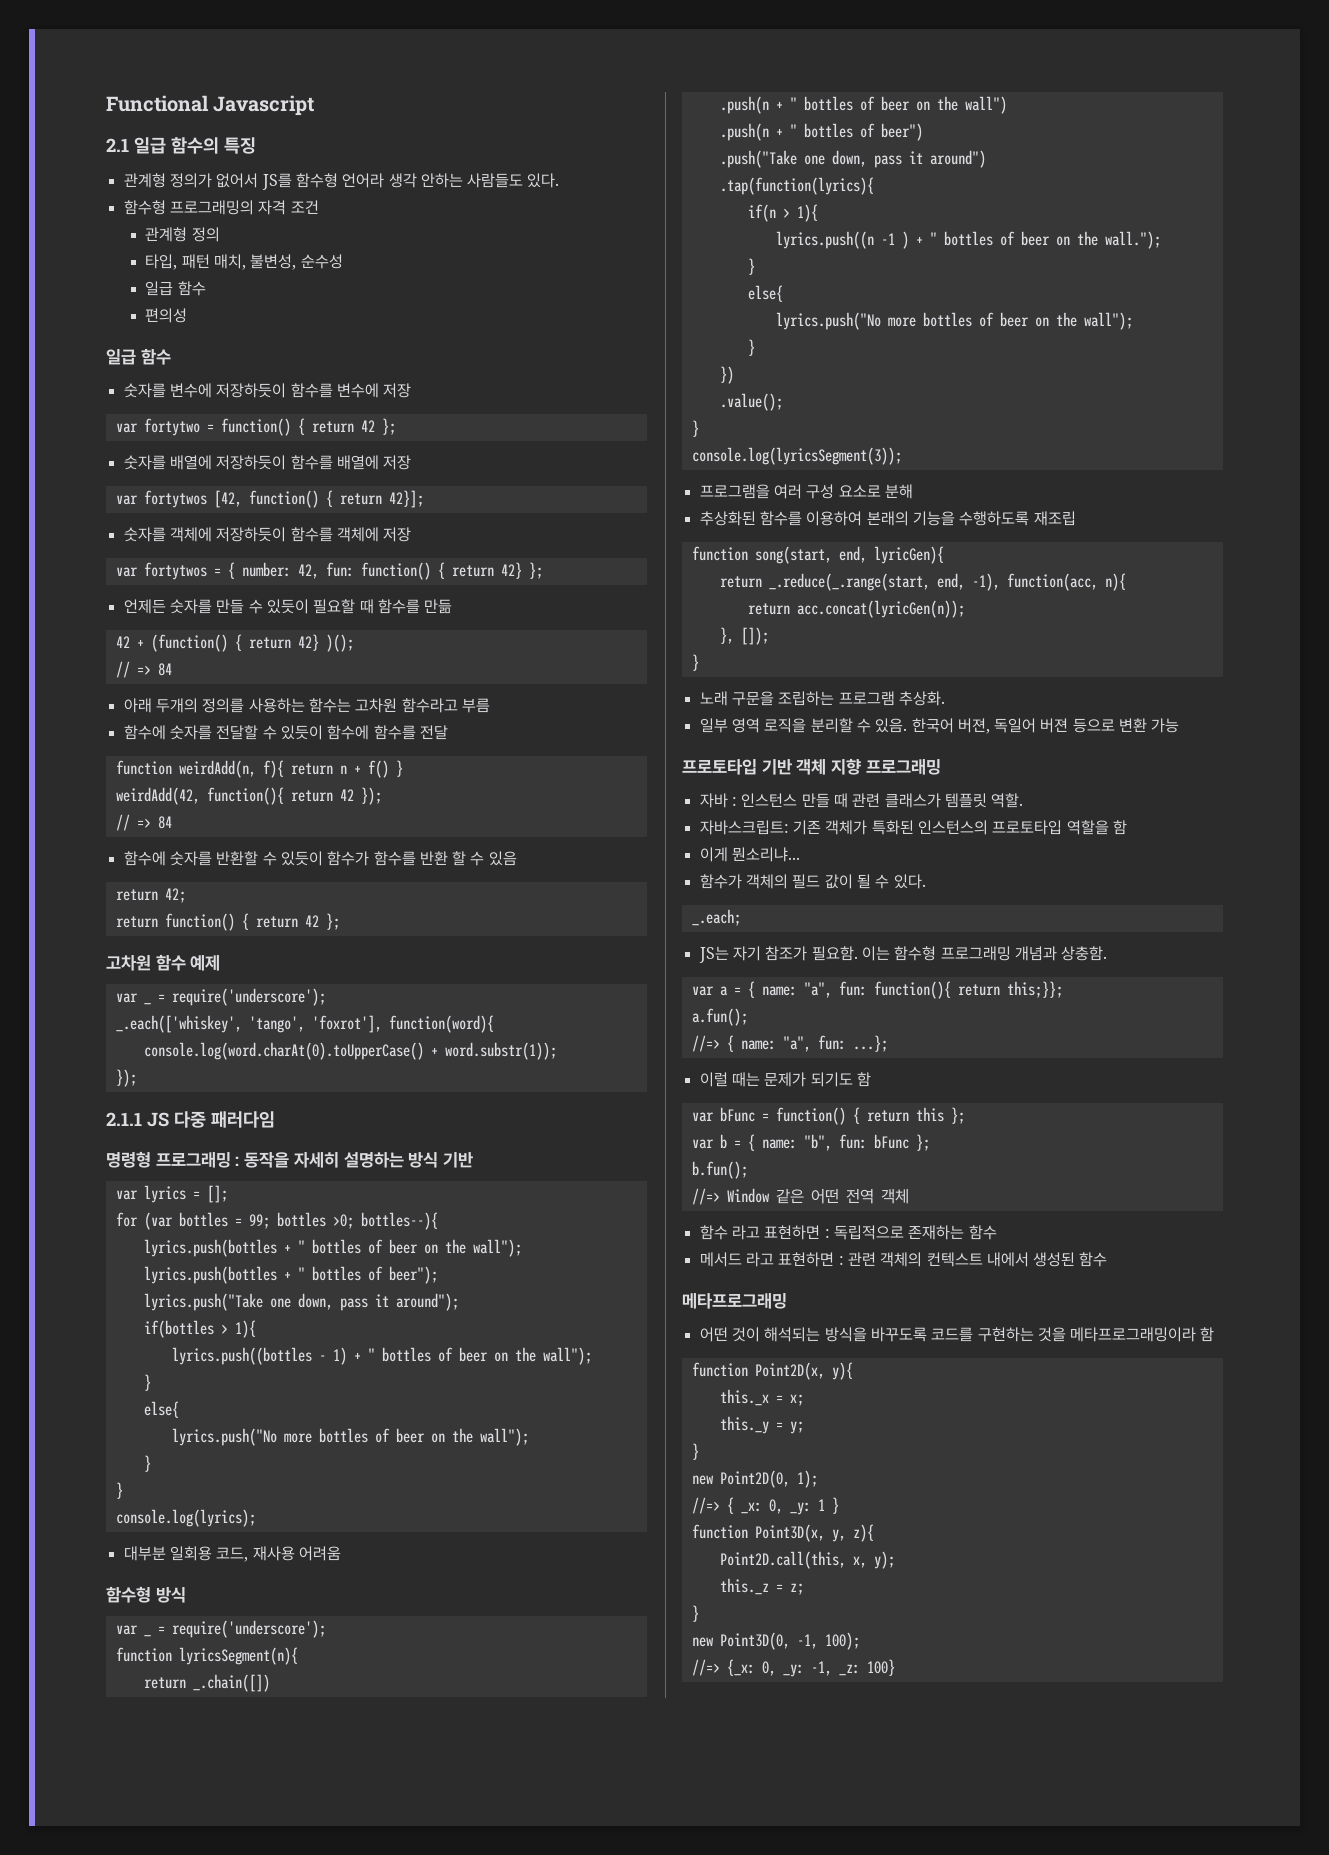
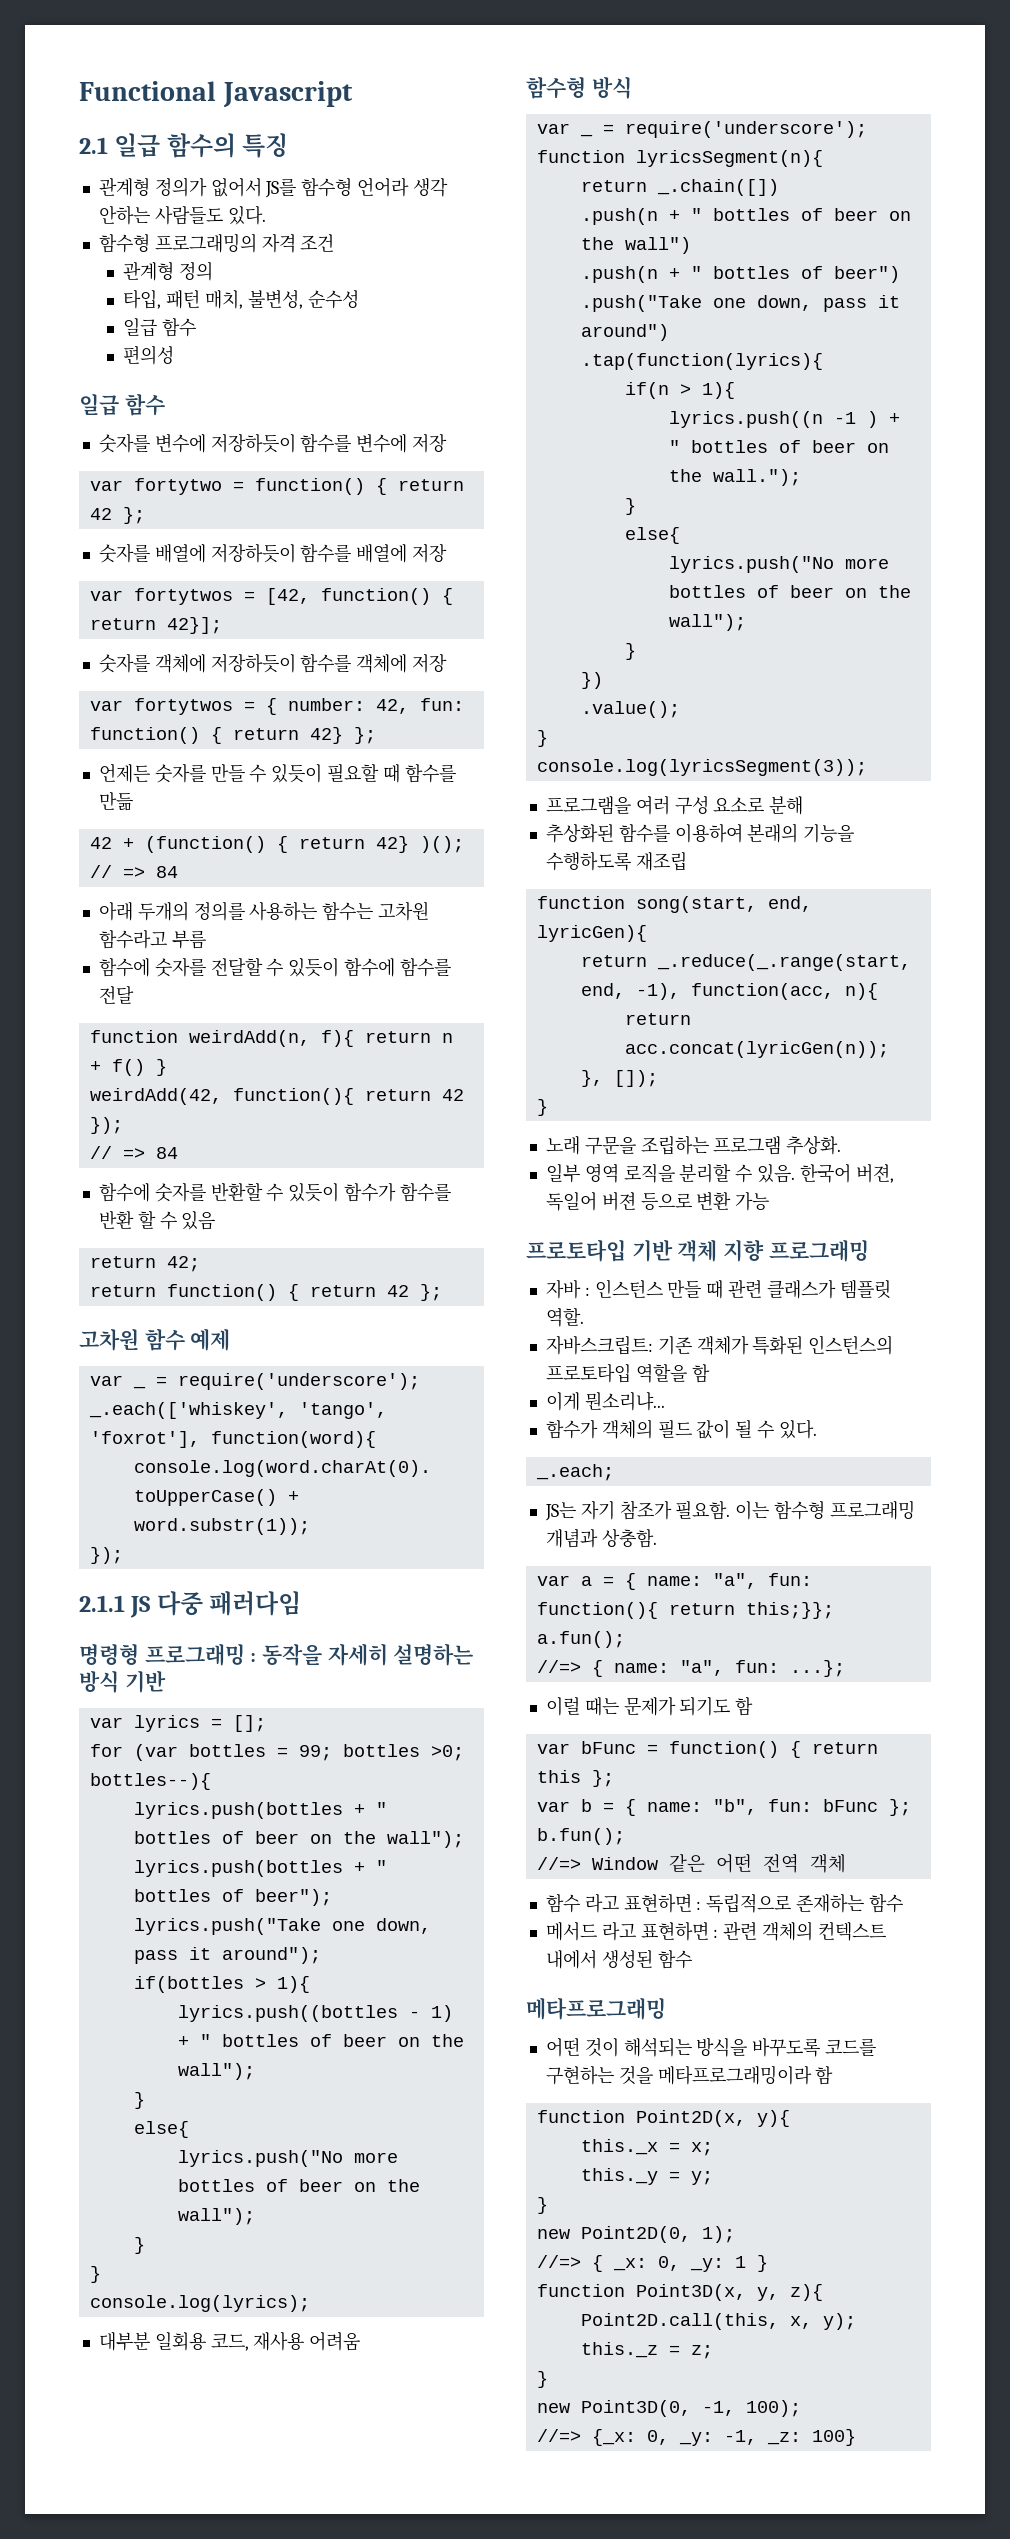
(207, 499) none -> [243,591,255,601] =

